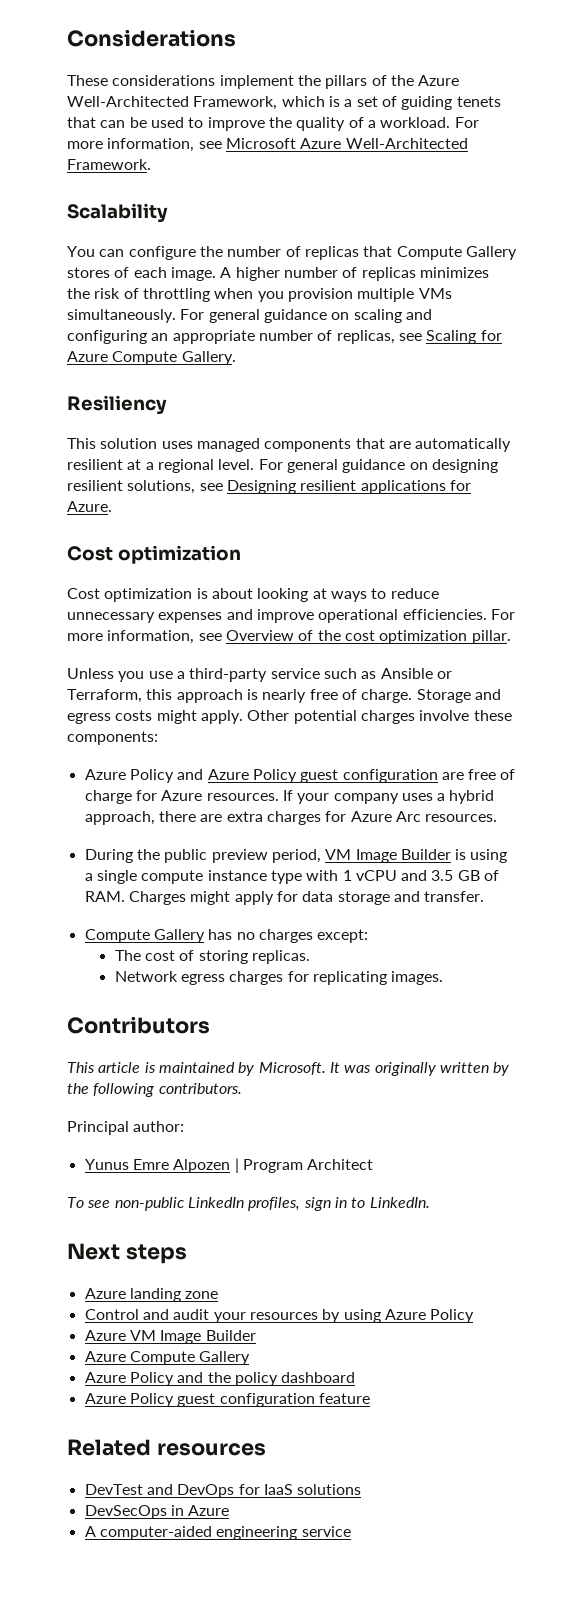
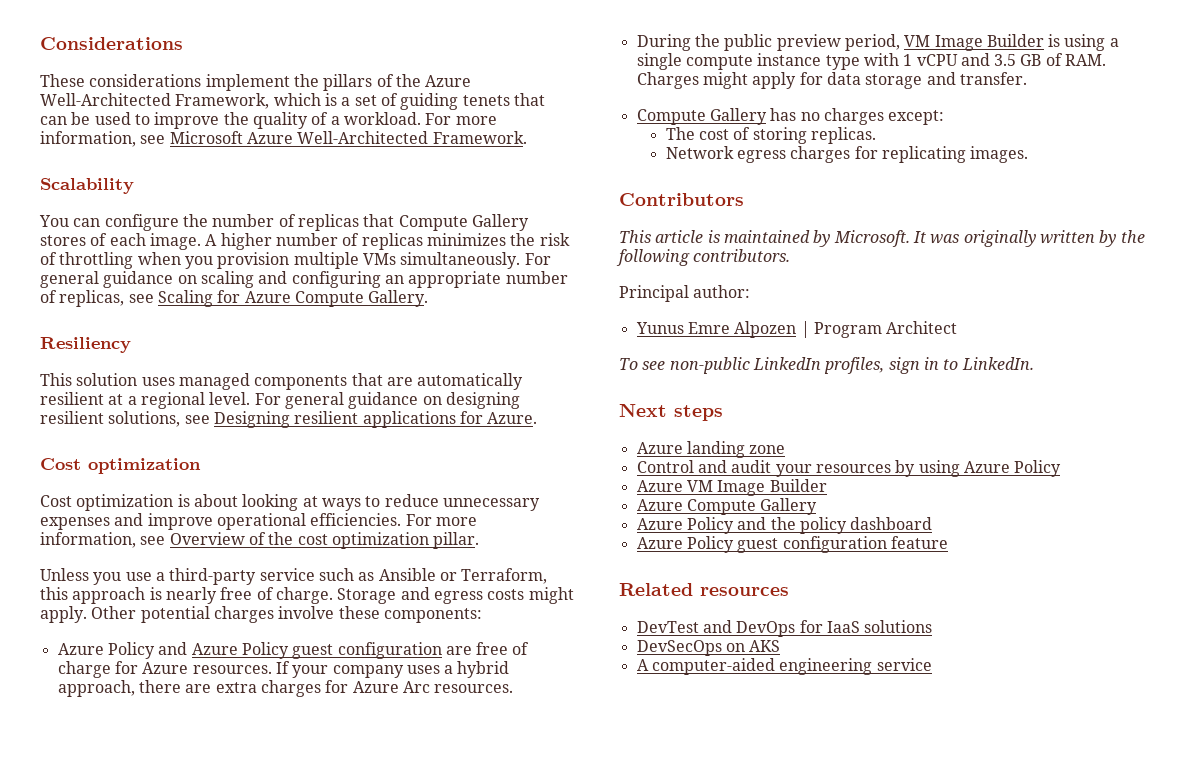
[170,1505,230,1516] in Azure -> [725,640,781,652] on AKS

